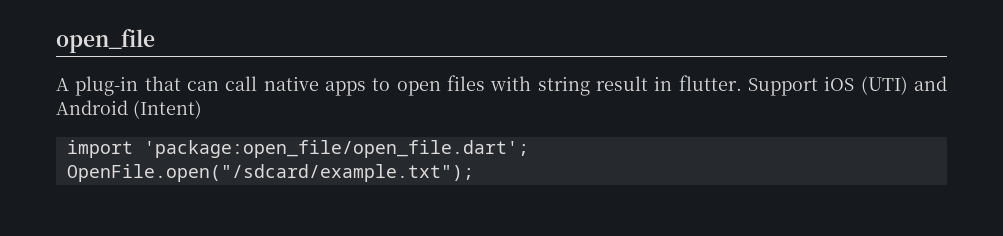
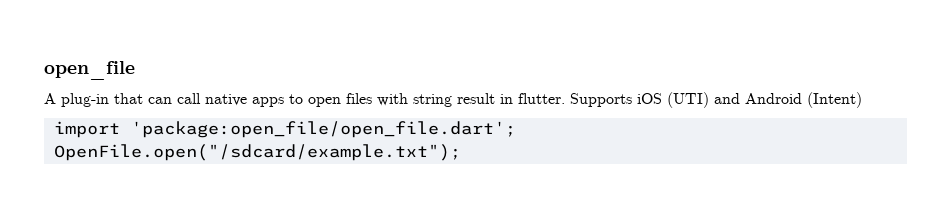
[748,78,818,96] Support -> [570,93,632,107] Supports

